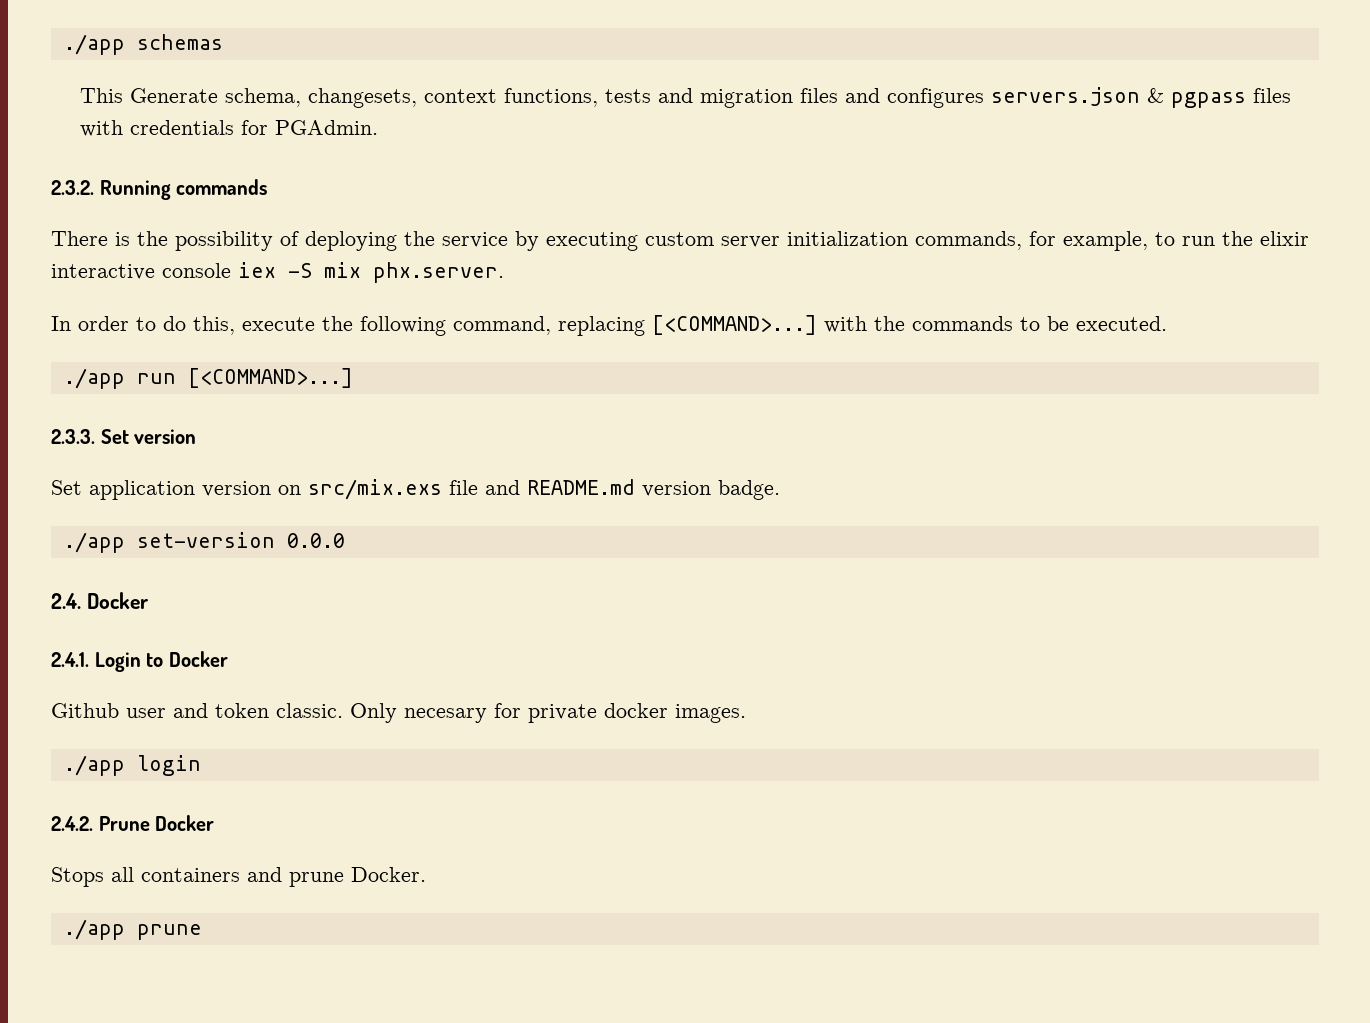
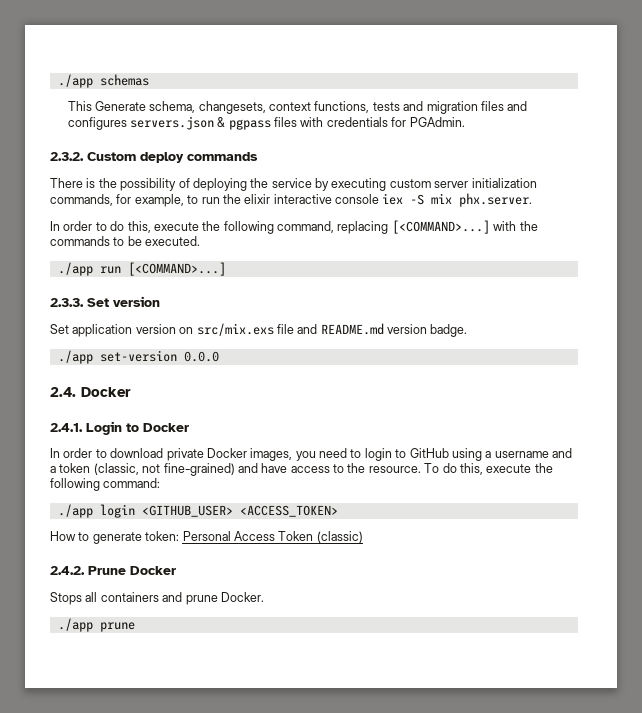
[99,180,171,200] Running -> [87,152,184,163] Custom deploy
[51,703,746,723] [63,755,201,776] Github user and token classic. Only necesary for private docker images. // ./app login -> [50,448,572,461] [50,463,553,476] [50,478,161,491] [57,504,338,518] [50,531,363,544] In order to download private Docker images, you need to login to GitHub using a username and a token (classic, not fine-grained) and have access to the resource. To do this, execute the following command: // ./app login <GITHUB_USER> <ACCESS_TOKEN> // How to generate token: Personal Access Token (classic)

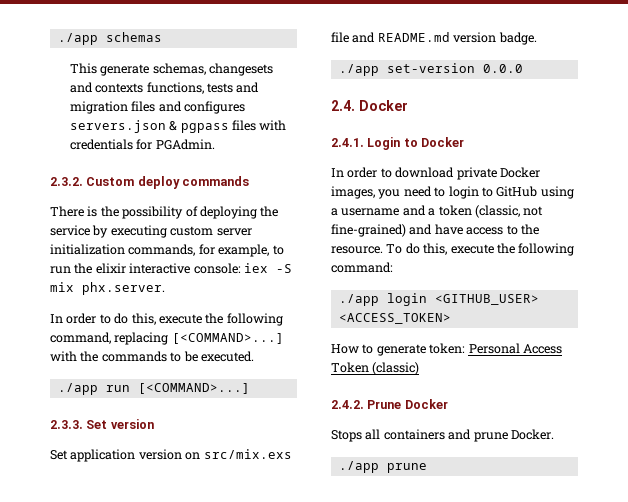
[94,101,312,114] Generate schema, changesets, context -> [100,63,273,76] [69,82,144,93] generate schemas, changesets and contexts
[335,194,379,204] console -> [193,263,241,274] console:

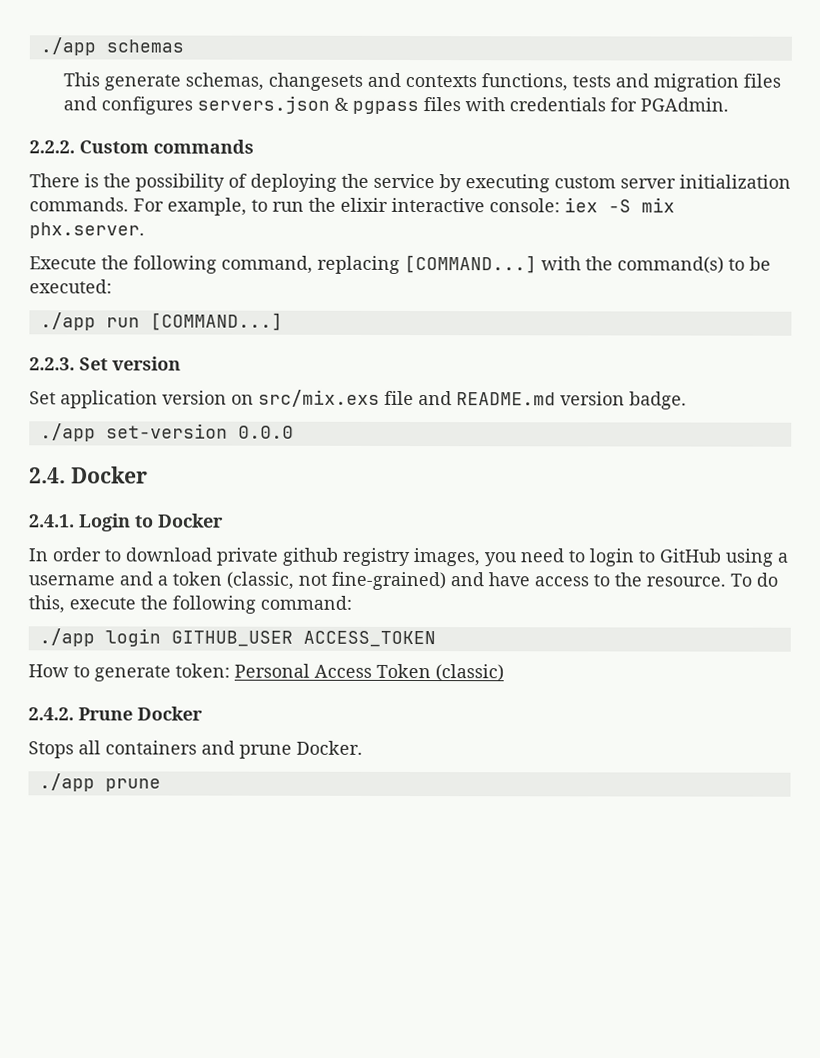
[50,176,180,189] 2.3.2. Custom deploy -> [29,140,149,154] 2.2.2. Custom
[128,244,215,256] commands, for -> [29,197,164,212] commands. For
[50,313,202,325] In order to do this, execute -> [29,256,97,270] Execute
[171,333,284,344] [<COMMAND>...] -> [404,254,537,274] [COMMAND...]
[101,351,167,362] commands -> [617,256,724,274] command(s)
[200,351,254,362] executed. -> [29,279,112,294] executed:
[137,383,250,394] [50,420,83,429] [<COMMAND>...] // 2.3.3. -> [149,312,283,331] [29,357,75,371] [COMMAND...] // 2.2.3.
[499,167,540,178] Docker -> [282,547,410,566] github registry
[434,294,539,305] [338,313,451,324] <GITHUB_USER> <ACCESS_TOKEN> -> [170,630,436,648] GITHUB_USER ACCESS_TOKEN

